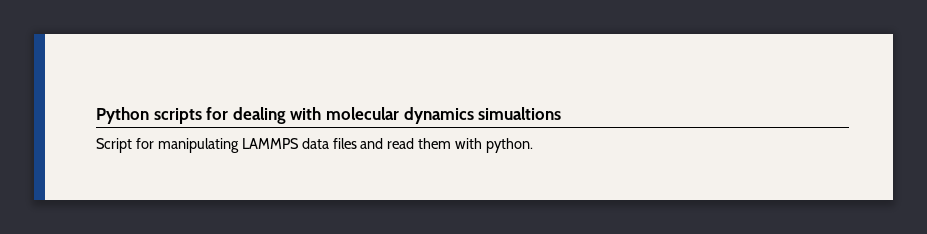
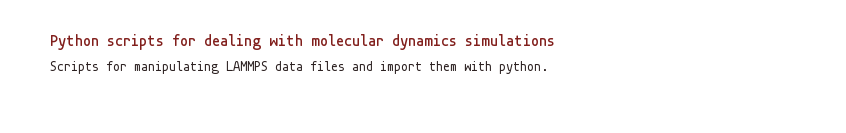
[478,107,562,120] [96,138,132,153] simualtions // Script -> [465,34,555,46] [50,61,99,74] simulations // Scripts
[387,138,415,149] read -> [380,61,422,74] import

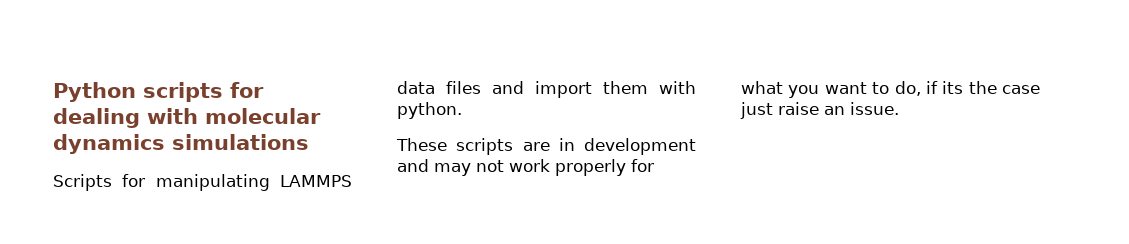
(549, 67) none -> [396,138,696,155] [397,159,654,176] [741,81,1040,98] [740,102,899,119] // These scripts are in development and may not work properly for what you want to do, if its the case just raise an issue.

